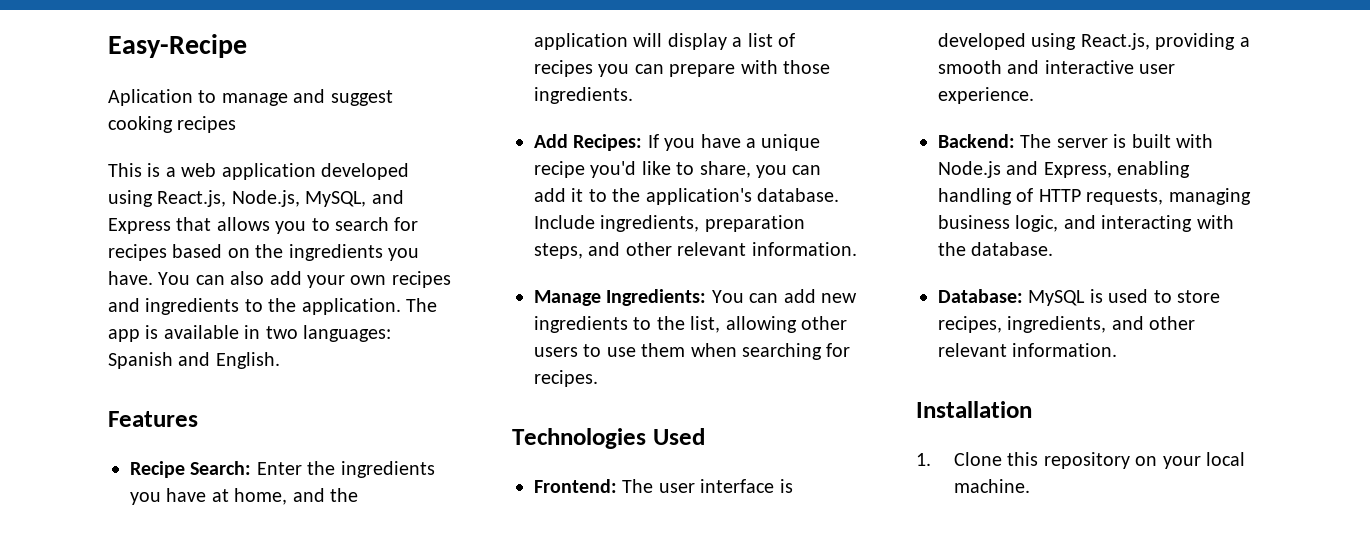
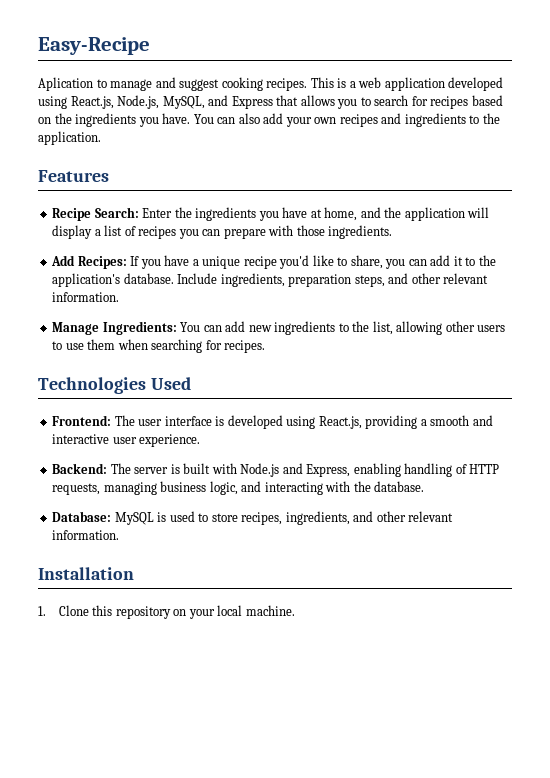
[177,116,237,133] recipes // -> [266,78,308,91] recipes.
[406,298,437,312] [108,325,391,342] [108,352,280,369] The app is available in two languages: Spanish and English. -> (101, 138) none

